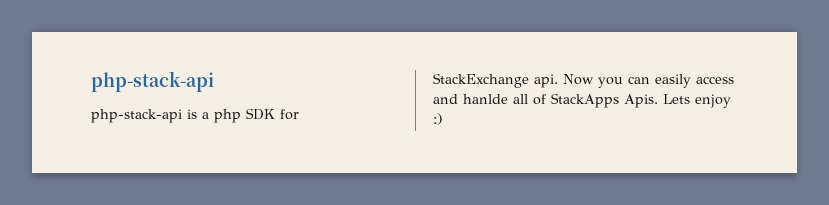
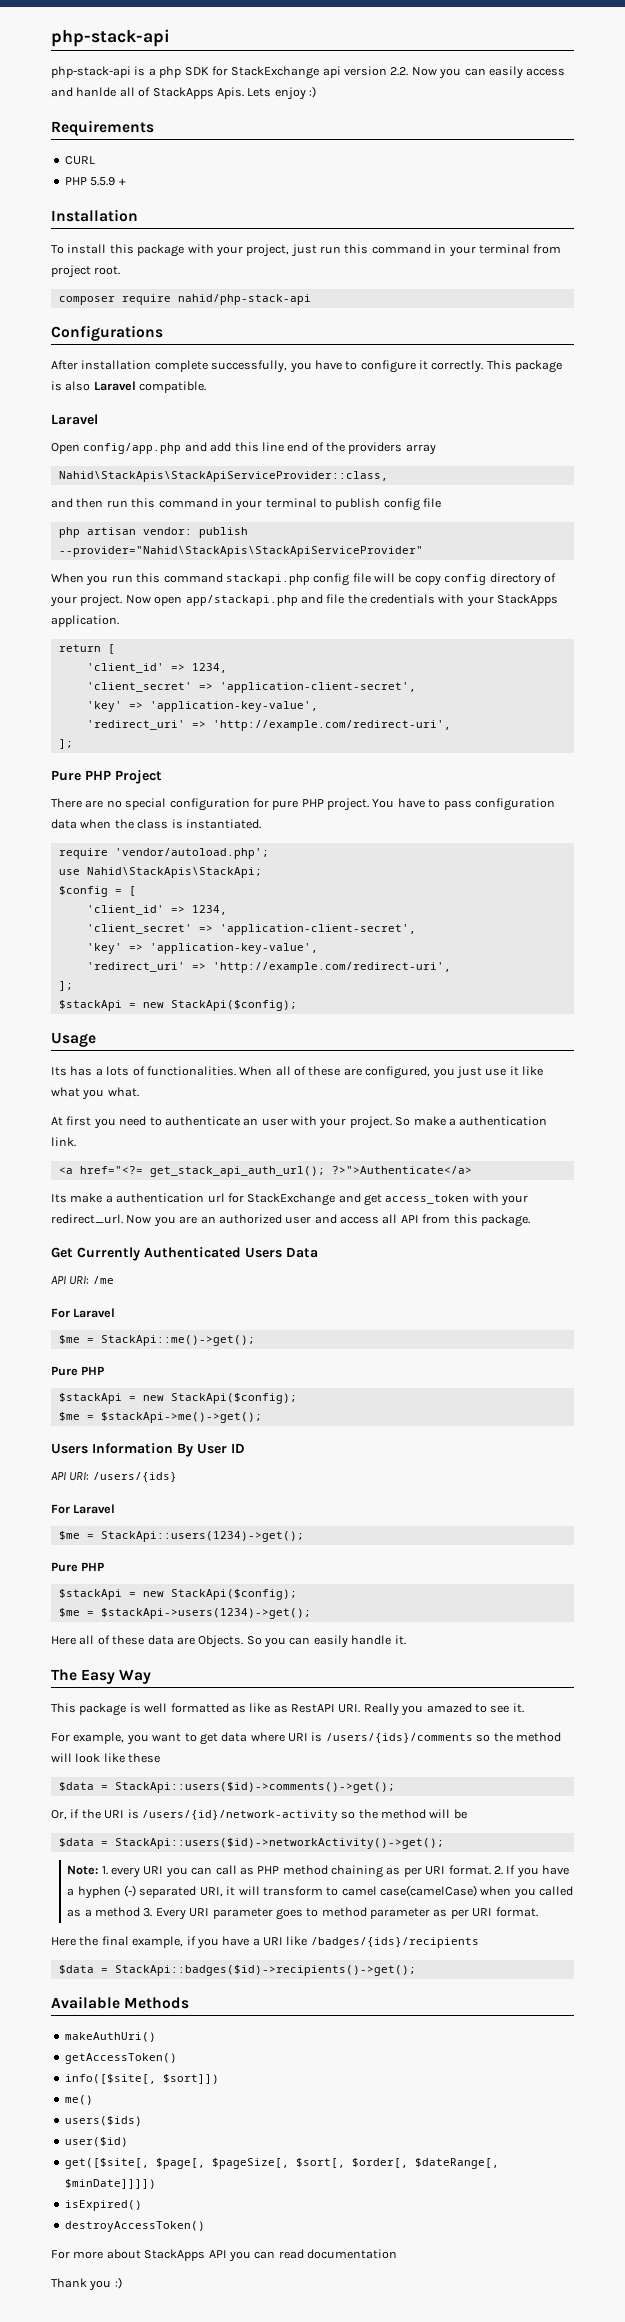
[534,74,558,88] api. -> [322,66,409,78] api version 2.2.
(443, 119) none -> [51,120,154,136] [64,156,95,165] [64,177,126,186] [51,209,138,222] [51,244,562,257] [51,265,121,278] [58,294,311,305] [51,325,163,341] [51,360,563,373] [51,381,207,393] [51,414,98,425] [51,442,436,455] [58,471,388,482] [51,498,442,511] [58,527,248,538] [58,546,423,557] [51,573,556,586] [50,594,559,607] [51,615,119,627] [58,644,115,654] [86,663,227,673] [86,682,416,693] [86,701,318,712] [86,720,451,731] [58,739,73,749] [51,770,162,784] [51,798,555,811] [51,819,261,829] [58,848,269,859] [58,867,262,878] [58,886,136,897] [86,905,227,915] [86,924,416,935] [86,943,318,954] [86,962,451,973] [58,981,73,991] [58,1000,297,1011] [51,1032,96,1047] [51,1066,543,1079] [51,1087,139,1100] [51,1116,548,1129] [51,1137,76,1147] [58,1166,472,1177] [51,1193,529,1206] [51,1214,530,1227] [51,1247,318,1261] [51,1276,114,1285] [51,1308,116,1318] [58,1335,255,1346] [51,1366,105,1376] [58,1393,297,1404] [58,1412,262,1423] [51,1443,245,1457] [51,1472,177,1482] [51,1504,116,1514] [58,1531,304,1542] [51,1562,105,1572] [58,1589,297,1600] [58,1608,311,1619] [51,1635,406,1648] [51,1669,152,1684] [51,1703,524,1716] [51,1732,561,1745] [51,1753,161,1763] [58,1782,395,1793] [51,1809,467,1821] [58,1838,444,1849] [67,1865,570,1878] [67,1885,574,1899] [67,1907,538,1920] [51,1936,479,1949] [58,1965,416,1976] [51,1996,190,2009] [64,2032,156,2042] [64,2053,177,2064] [64,2074,219,2084] [64,2095,93,2105] [64,2116,142,2126] [64,2137,128,2147] [64,2158,499,2169] [64,2179,156,2189] [64,2200,142,2211] [64,2221,205,2232] [51,2249,397,2262] [51,2277,122,2291] // Requirements // CURL // PHP 5.5.9 + // Installation // To install this package with your project, just run this command in your terminal from project root. // composer require nahid/php-stack-api // Configurations // After installation complete successfully, you have to configure it correctly. This package is also Laravel compatible. // Laravel // Open config/app.php and add this line end of the providers array // Nahid\StackApis\StackApiServiceProvider::class, // and then run this command in your terminal to publish config file // php artisan vendor: publish --provider="Nahid\StackApis\StackApiServiceProvider" // When you run this command stackapi.php config file will be copy config directory of your project. Now open app/stackapi.php and file the credentials with your StackApps application. // return [ // 'client_id' => 1234, // 'client_secret' => 'application-client-secret', // 'key' => 'application-key-value', // 'redirect_uri' => 'http://example.com/redirect-uri', // ]; // Pure PHP Project // There are no special configuration for pure PHP project. You have to pass configuration data when the class is instantiated. // require 'vendor/autoload.php'; // use Nahid\StackApis\StackApi; // $config = [ // 'client_id' => 1234, // 'client_secret' => 'application-client-secret', // 'key' => 'application-key-value', // 'redirect_uri' => 'http://example.com/redirect-uri', // ]; // $stackApi = new StackApi($config); // Usage // Its has a lots of functionalities. When all of these are configured, you just use it like what you what. // At first you need to authenticate an user with your project. So make a authentication link. // <a href="<?= get_stack_api_auth_url(); ?>">Authenticate</a> // Its make a authentication url for StackExchange and get access_token with your redirect_url. Now you are an authorized user and access all API from this package. // Get Currently Authenticated Users Data // API URI: /me // For Laravel // $me = StackApi::me()->get(); // Pure PHP // $stackApi = new StackApi($config); // $me = $stackApi->me()->get(); // Users Information By User ID // API URI: /users/{ids} // For Laravel // $me = StackApi::users(1234)->get(); // Pure PHP // $stackApi = new StackApi($config); // $me = $stackApi->users(1234)->get(); // Here all of these data are Objects. So you can easily handle it. // The Easy Way // This package is well formatted as like as RestAPI URI. Really you amazed to see it. // For example, you want to get data where URI is /users/{ids}/comments so the method will look like these // $data = StackApi::users($id)->comments()->get(); // Or, if the URI is /users/{id}/network-activity so the method will be // $data = StackApi::users($id)->networkActivity()->get(); // Note: 1. every URI you can call as PHP method chaining as per URI format. 2. If you have a hyphen (-) separated URI, it will transform to camel case(camelCase) when you called as a method 3. Every URI parameter goes to method parameter as per URI format. // Here the final example, if you have a URI like /badges/{ids}/recipients // $data = StackApi::badges($id)->recipients()->get(); // Available Methods // makeAuthUri() // getAccessToken() // info([$site[, $sort]]) // me() // users($ids) // user($id) // get([$site[, $page[, $pageSize[, $sort[, $order[, $dateRange[, $minDate]]]]) // isExpired() // destroyAccessToken() // For more about StackApps API you can read documentation // Thank you :)

